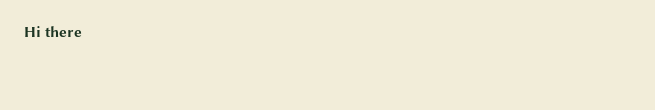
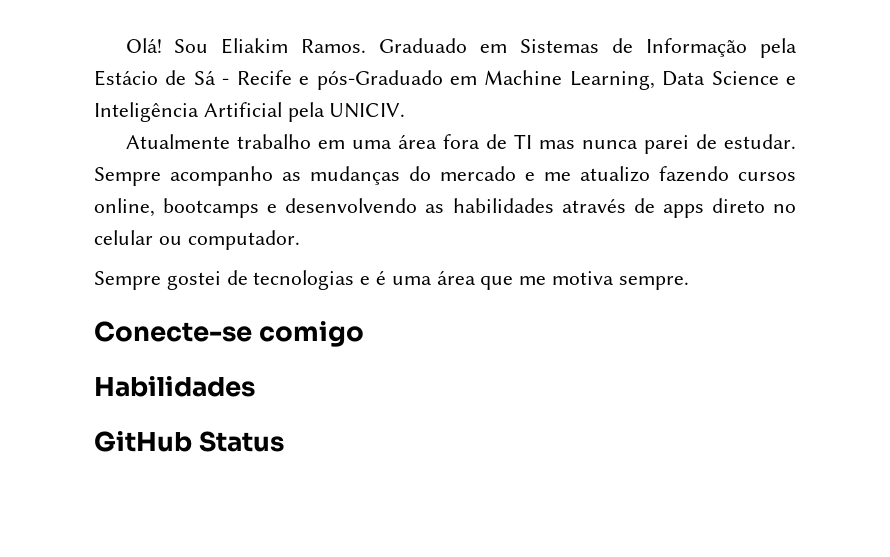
[24,26,83,37] Hi there -> [125,38,797,58] [94,70,796,90] [94,102,406,122] [125,134,797,154] [94,166,796,186] [94,198,797,218] [94,230,300,250] [94,270,689,290] [94,321,365,347] [94,376,255,397] [94,431,285,452] Olá! Sou Eliakim Ramos. Graduado em Sistemas de Informação pela Estácio de Sá - Recife e pós-Graduado em Machine Learning, Data Science e Inteligência Artificial pela UNICIV. // Atualmente trabalho em uma área fora de TI mas nunca parei de estudar. Sempre acompanho as mudanças do mercado e me atualizo fazendo cursos online, bootcamps e desenvolvendo as habilidades através de apps direto no celular ou computador. // Sempre gostei de tecnologias e é uma área que me motiva sempre. // Conecte-se comigo // Habilidades // GitHub Status

